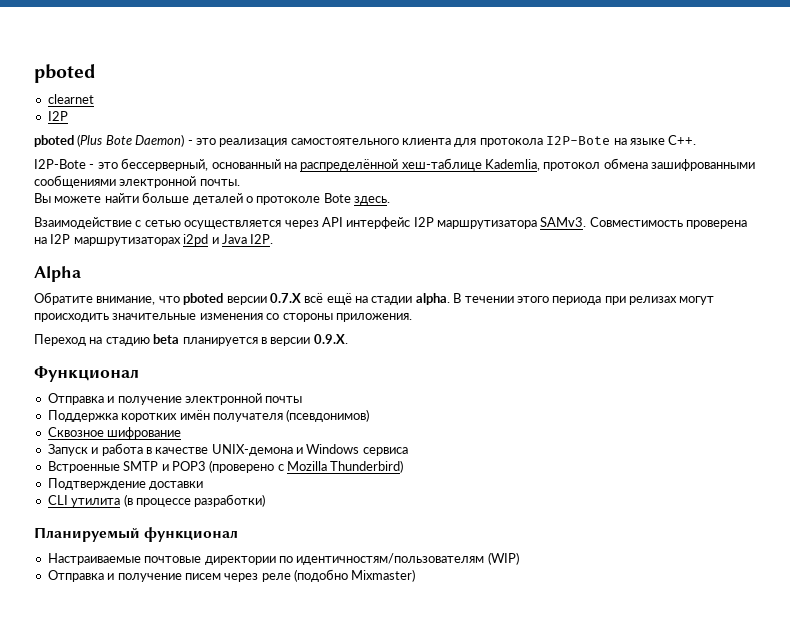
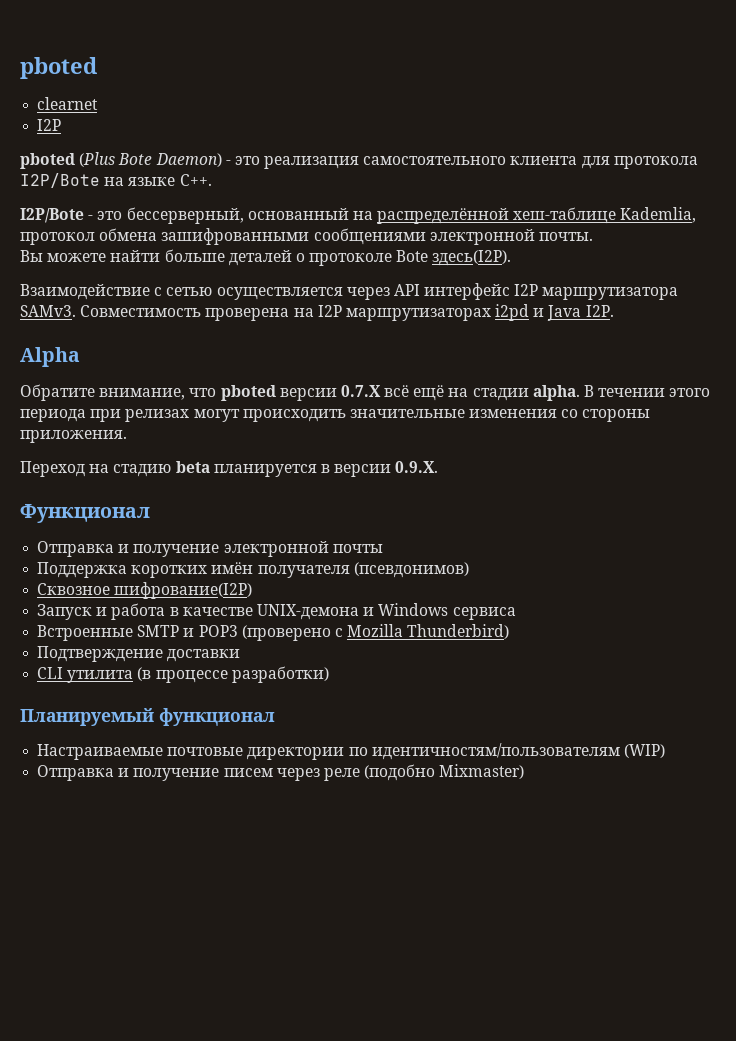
[546,136,611,145] I2P-Bote -> [20,173,100,188] I2P/Bote
[34,159,86,169] I2P-Bote -> [20,208,84,223] I2P/Bote
[354,196,390,205] здесь. -> [432,250,512,266] здесь(I2P).
[107,427,182,439] шифрование -> [114,582,253,599] шифрование(I2P)

